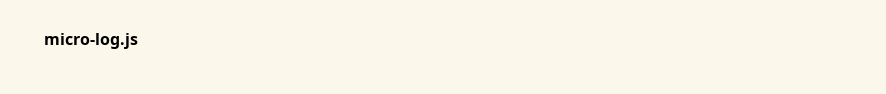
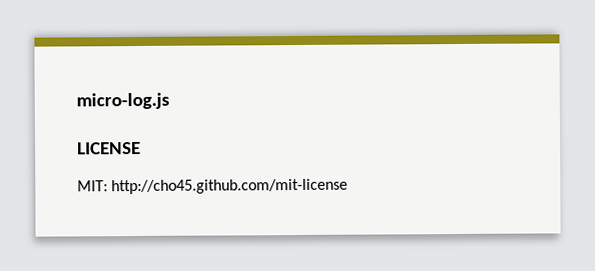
(138, 41) none -> [77,141,141,155] [77,178,349,195] // LICENSE // MIT: http://cho45.github.com/mit-license

